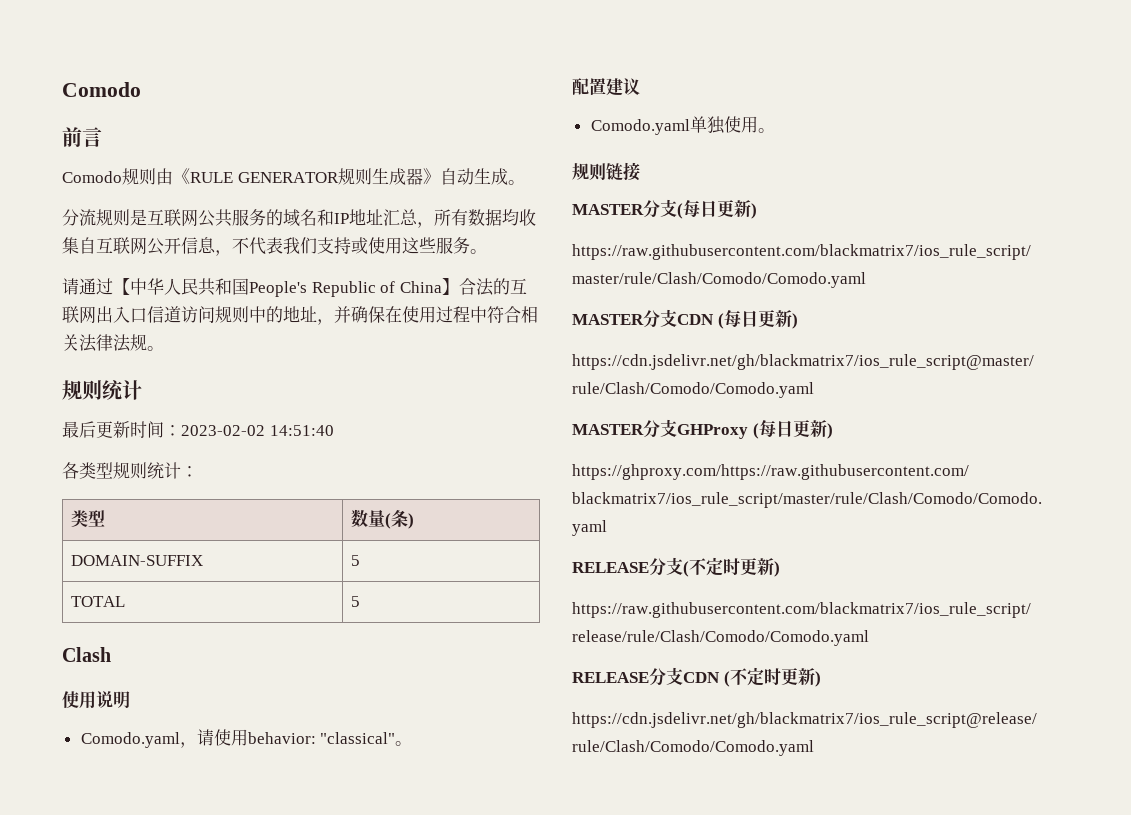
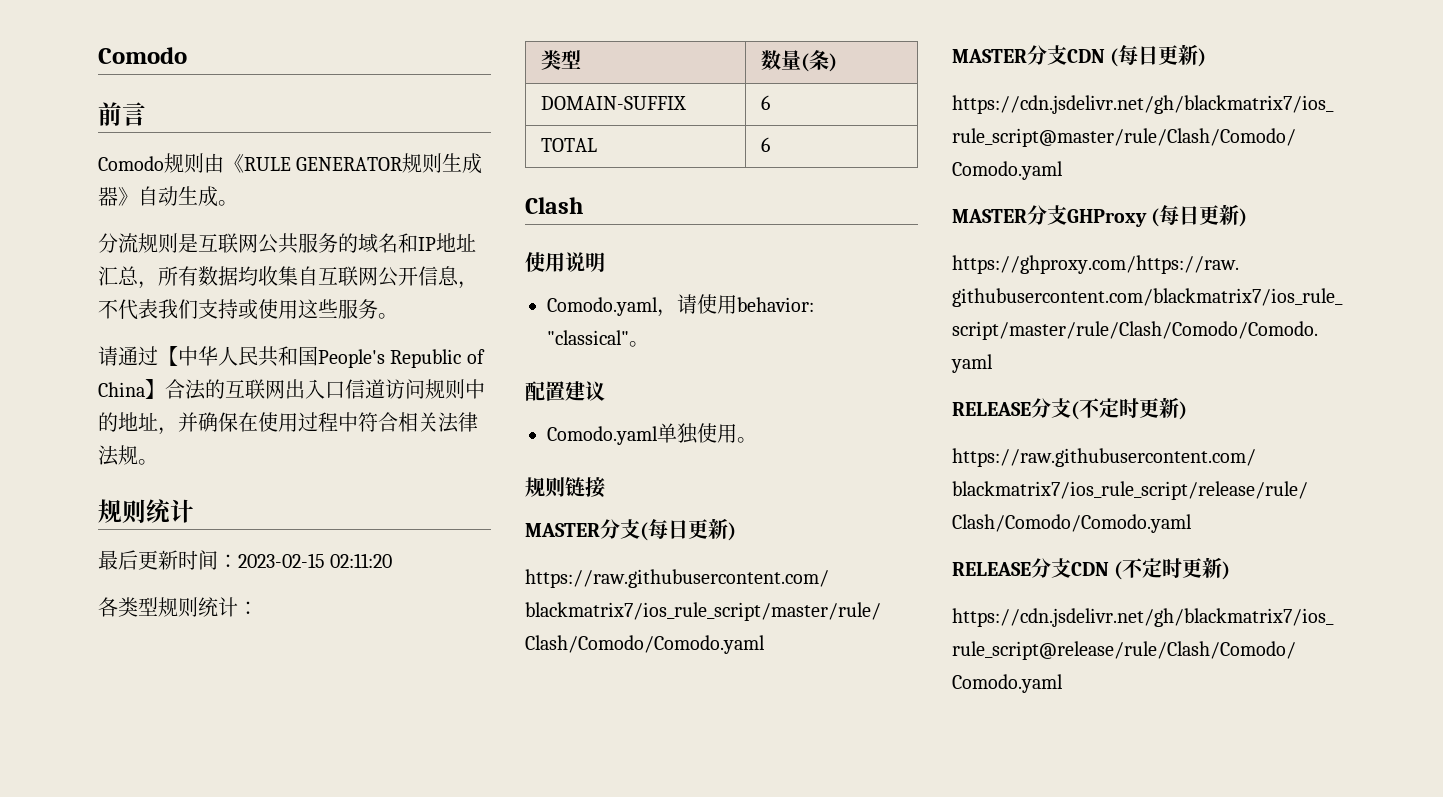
[181,425,334,436] 2023-02-02 14:51:40 -> [238,553,393,568] 2023-02-15 02:11:20
[351,555,361,566] 5 -> [760,95,770,110] 6
[351,596,361,607] 5 -> [760,137,770,152] 6

